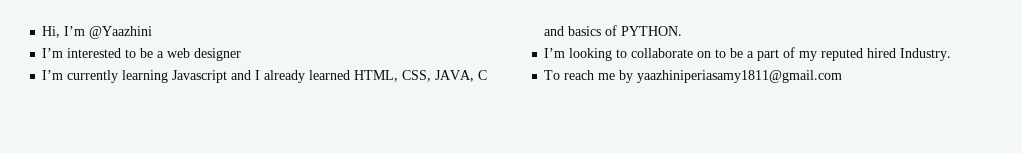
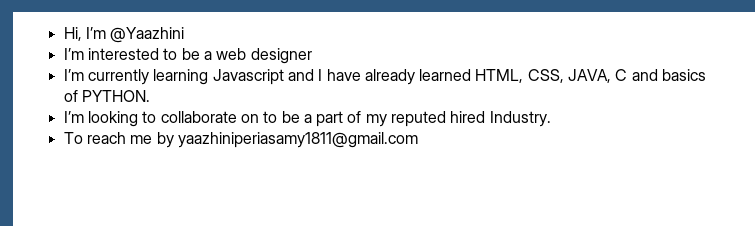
(261, 75) none -> [326,69,361,81] have

